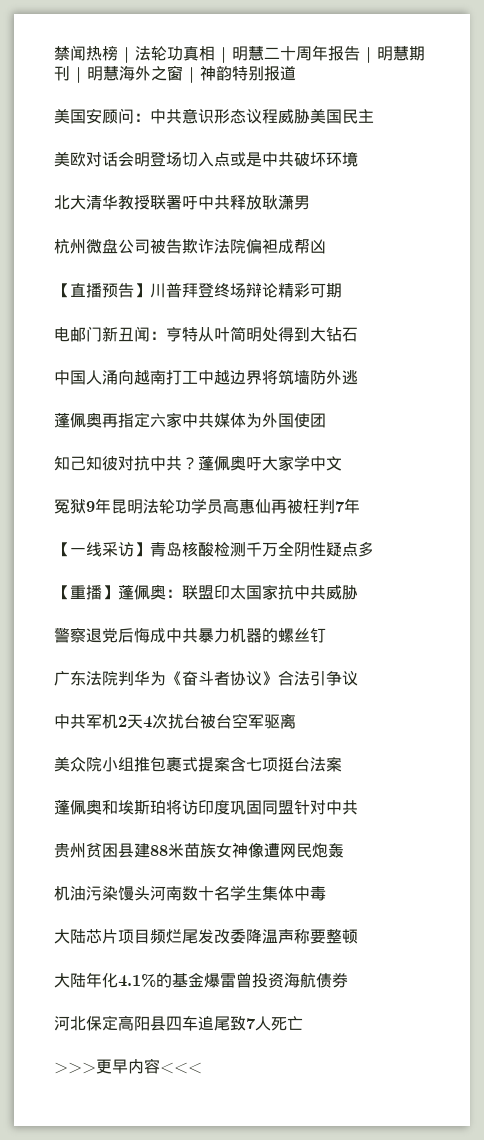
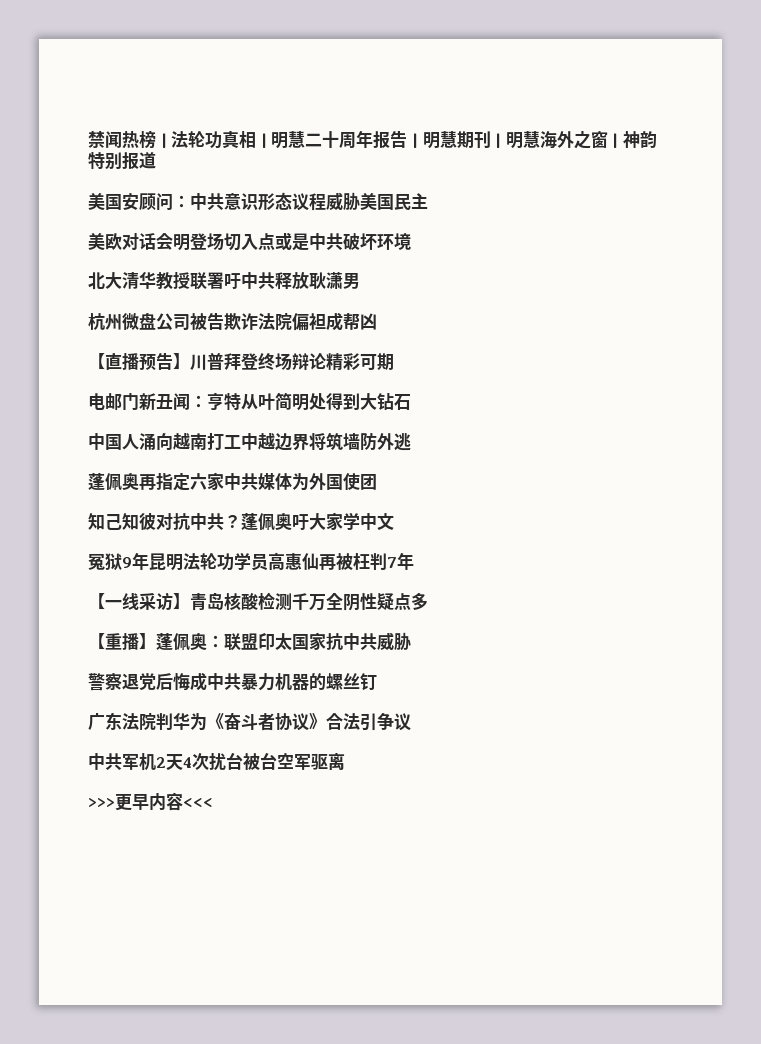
[54,756,342,772] [54,799,358,815] [54,842,344,858] [54,885,326,901] [54,929,358,944] [54,972,348,988] [54,1015,303,1031] // 美众院小组推包裹式提案含七项挺台法案 // 蓬佩奥和埃斯珀将访印度巩固同盟针对中共 // 贵州贫困县建88米苗族女神像遭网民炮轰 // 机油污染馒头河南数十名学生集体中毒 // 大陆芯片项目频烂尾发改委降温声称要整顿 // 大陆年化4.1%的基金爆雷曾投资海航债券 // 河北保定高阳县四车追尾致7人死亡 -> (345, 761) none

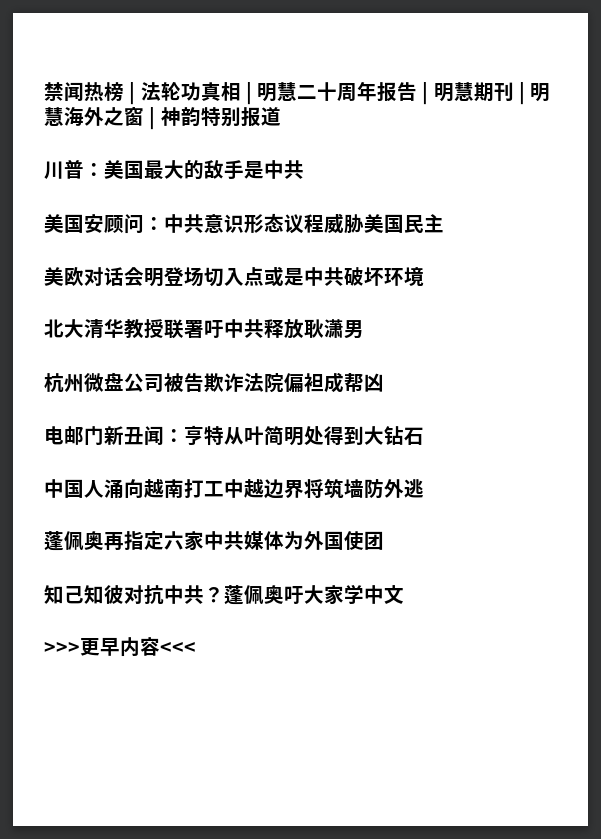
(156, 160) none -> [44,160,304,180] // 川普：美国最大的敌手是中共
[88,352,394,371] // 【直播预告】川普拜登终场辩论精彩可期 -> (384, 382) none
[88,552,414,571] [88,592,428,611] [88,632,411,651] [88,672,377,691] [88,712,411,731] [88,752,345,771] // 冤狱9年昆明法轮功学员高惠仙再被枉判7年 // 【一线采访】青岛核酸检测千万全阴性疑点多 // 【重播】蓬佩奥：联盟印太国家抗中共威胁 // 警察退党后悔成中共暴力机器的螺丝钉 // 广东法院判华为《奋斗者协议》合法引争议 // 中共军机2天4次扰台被台空军驱离 -> (404, 594) none

